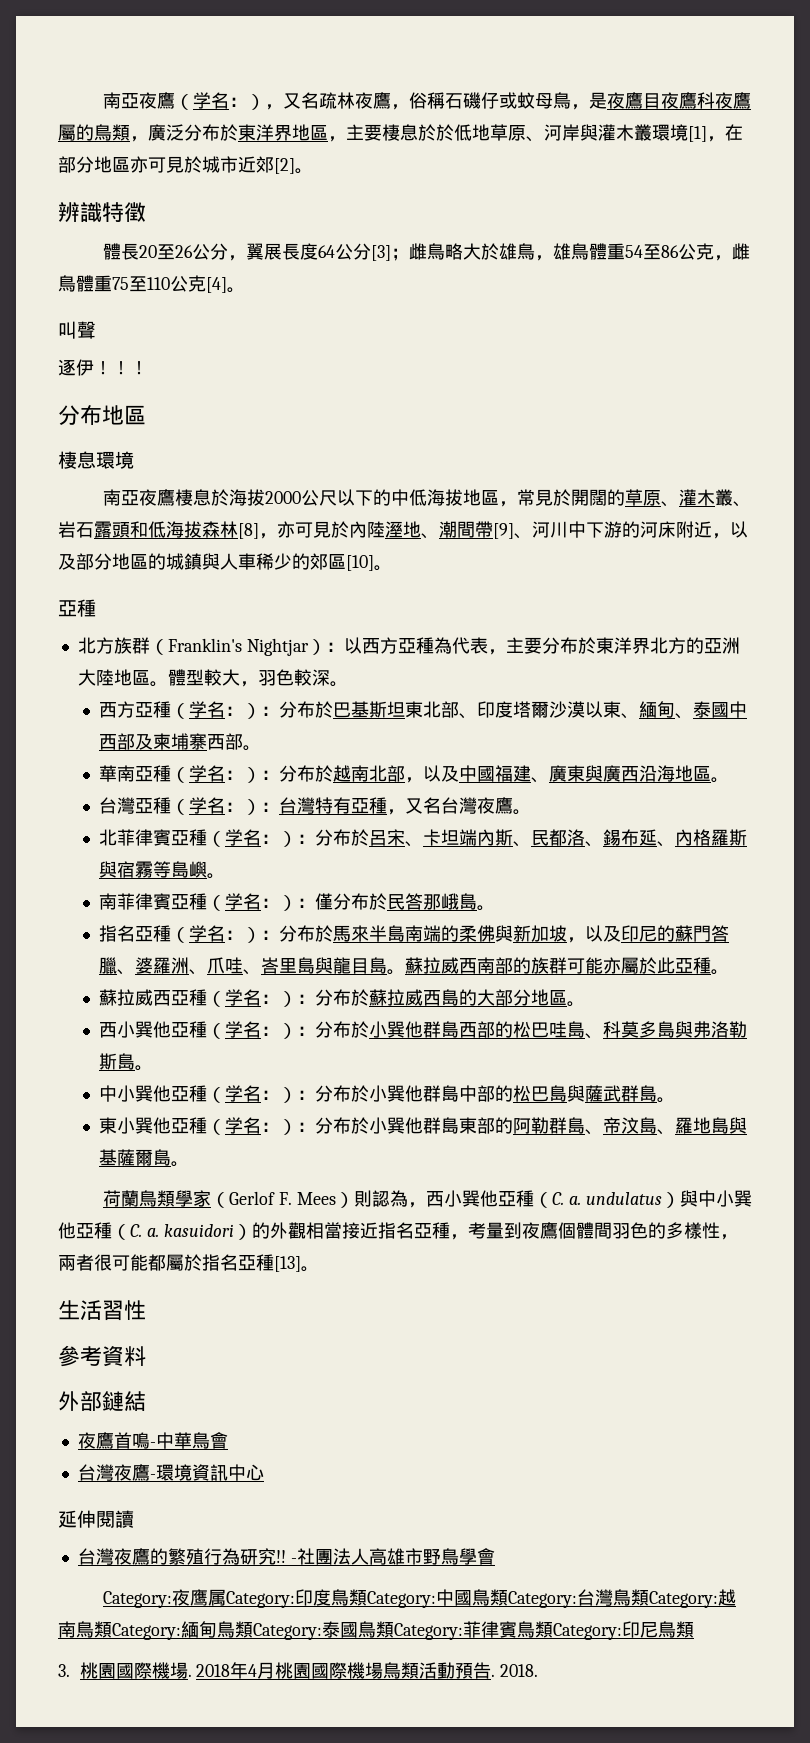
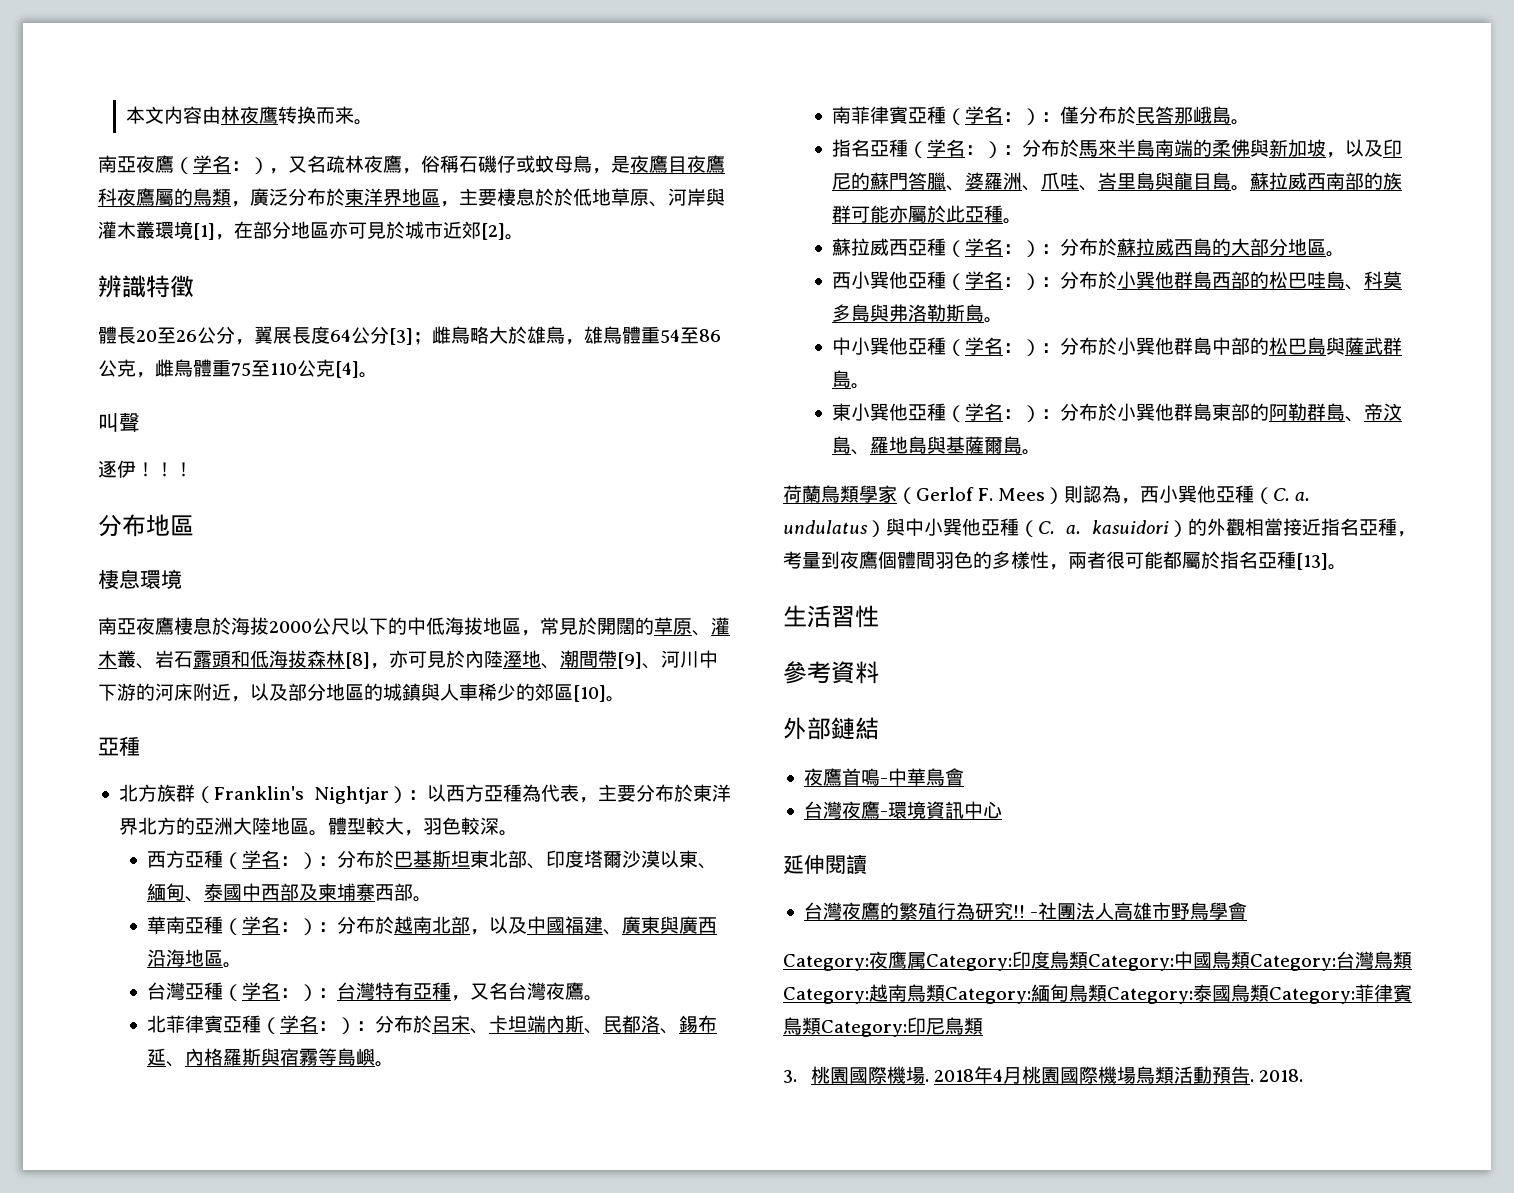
(103, 100) none -> [125,106,373,125] 本文内容由林夜鹰转换而来。 //

